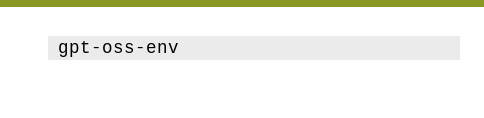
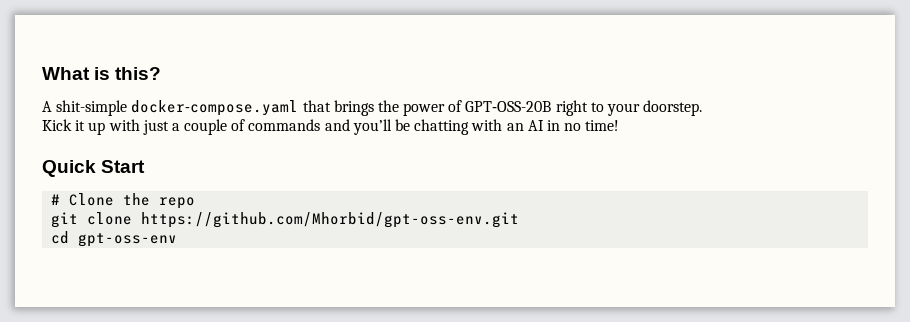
(57, 49) none -> [42,67,162,80] [42,100,703,116] [42,119,620,135] [42,160,146,177] [51,193,196,209] [51,212,520,228] [51,231,70,244] What is this? // A shit-simple docker‑compose.yaml that brings the power of GPT‑OSS-20B right to your doorstep. // Kick it up with just a couple of commands and you’ll be chatting with an AI in no time! // Quick Start // # Clone the repo // git clone https://github.com/Mhorbid/gpt-oss-env.git // cd

